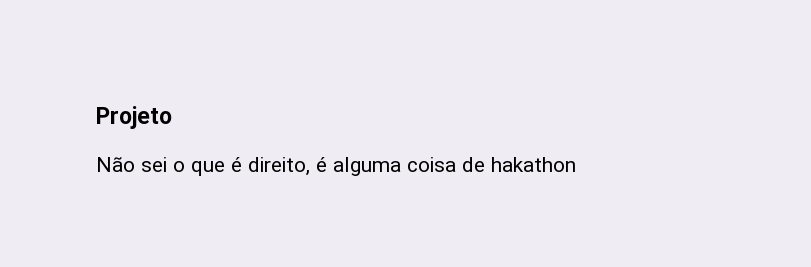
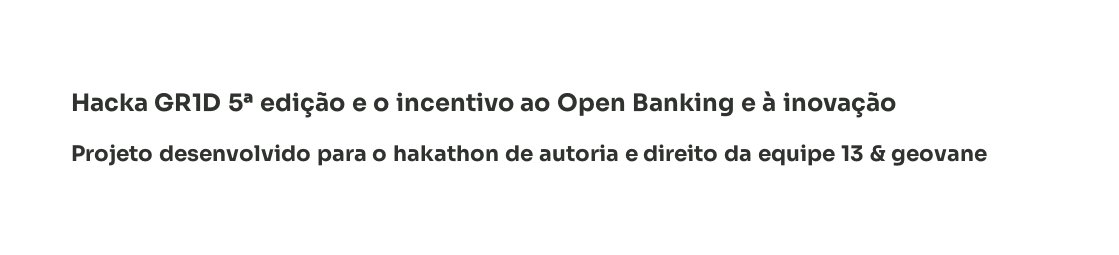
[96,106,172,129] [96,157,576,176] Projeto // Não sei o que é direito, é alguma coisa de hakathon -> [71,91,896,118] [71,144,988,166] Hacka GR1D 5ª edição e o incentivo ao Open Banking e à inovação // Projeto desenvolvido para o hakathon de autoria e direito da equipe 13 & geovane

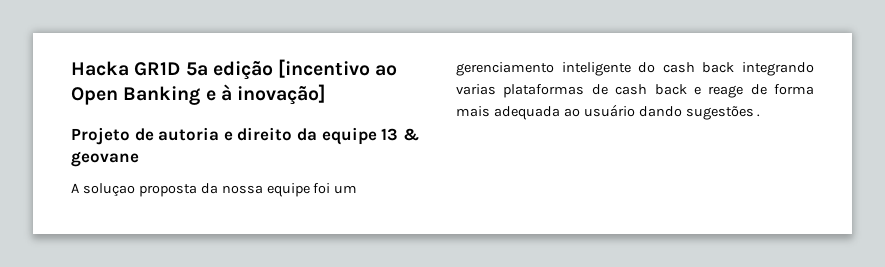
[351,92,514,112] e o incentivo -> [278,59,371,78] [incentivo
[782,91,896,118] inovação -> [237,84,327,105] inovação]
[158,144,500,166] desenvolvido para o hakathon -> (130, 136) none
(988, 157) none -> [71,183,358,197] [456,62,814,76] [456,84,814,98] [456,104,761,120] // A soluçao proposta da nossa equipe foi um gerenciamento inteligente do cash back integrando varias plataformas de cash back e reage de forma mais adequada ao usuário dando sugestões .

